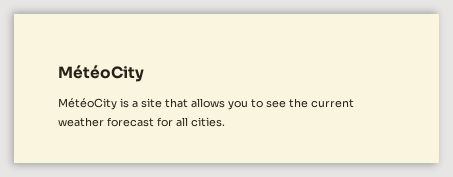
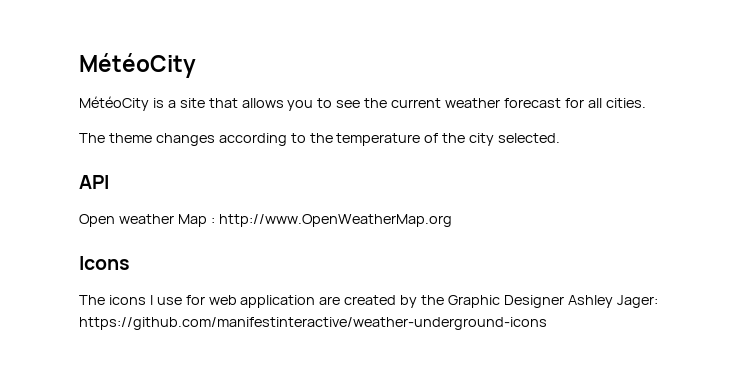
(225, 122) none -> [79,133,561,146] [79,175,109,189] [79,214,452,227] [79,256,130,270] [79,295,658,308] [79,317,547,330] // The theme changes according to the temperature of the city selected. // API // Open weather Map : http://www.OpenWeatherMap.org // Icons // The icons I use for web application are created by the Graphic Designer Ashley Jager: https://github.com/manifestinteractive/weather-underground-icons

